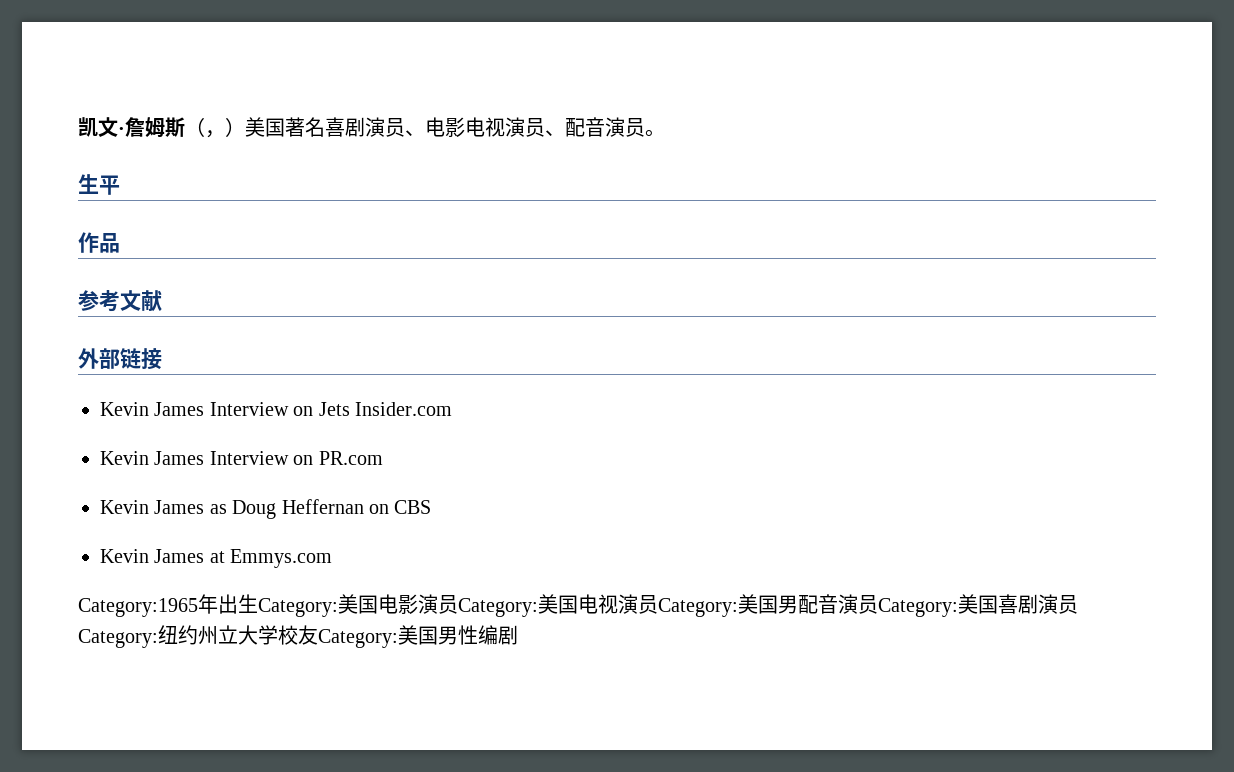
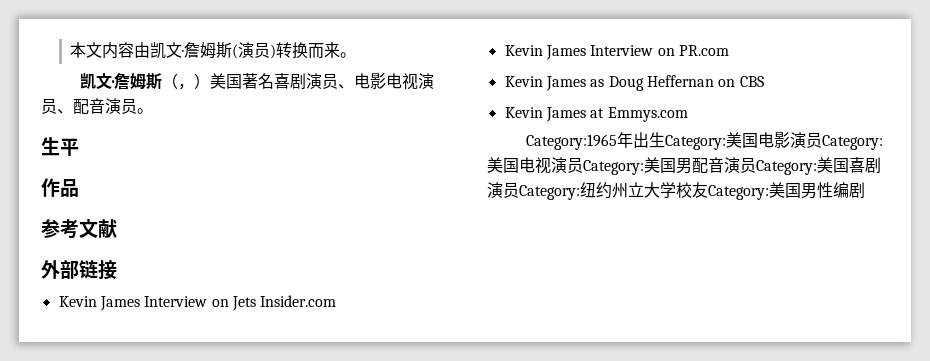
(78, 127) none -> [70,42,357,59] 本文内容由凯文·詹姆斯(演员)转换而来。 //

